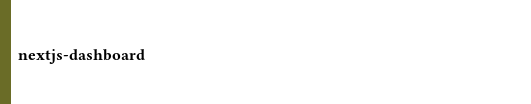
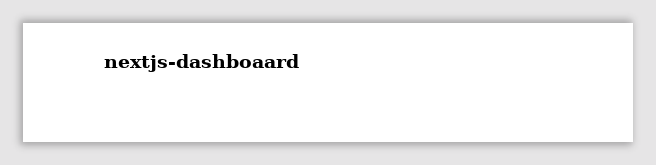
[18,49,145,64] nextjs-dashboard -> [104,54,299,72] nextjs-dashboaard

